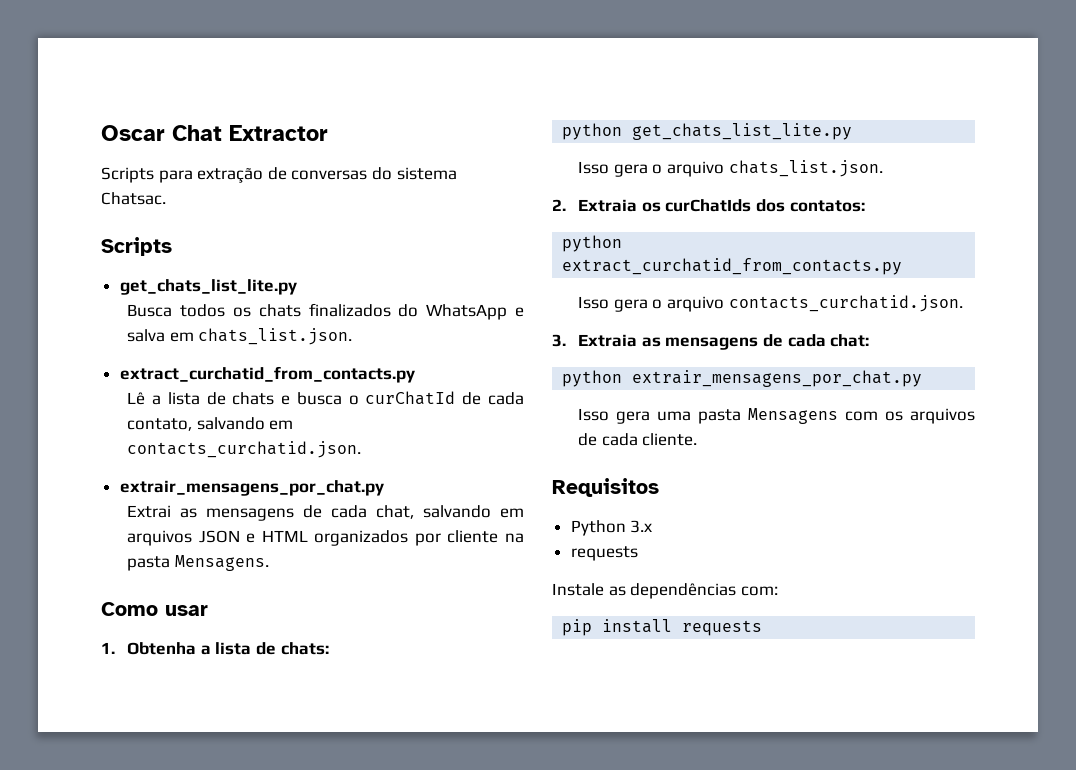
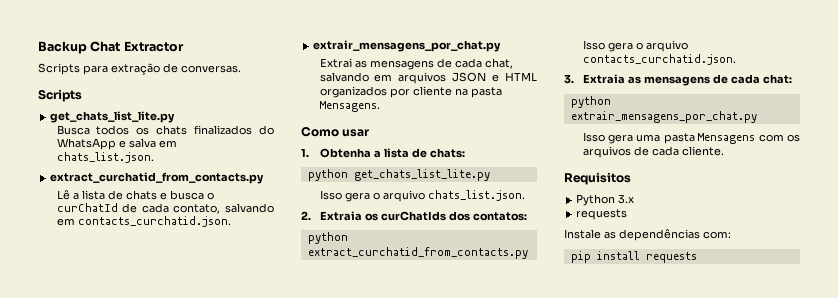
[101,125,165,141] Oscar -> [38,41,87,54] Backup
[291,167,457,180] [101,192,166,205] conversas do sistema Chatsac. -> [181,65,241,73] conversas.

